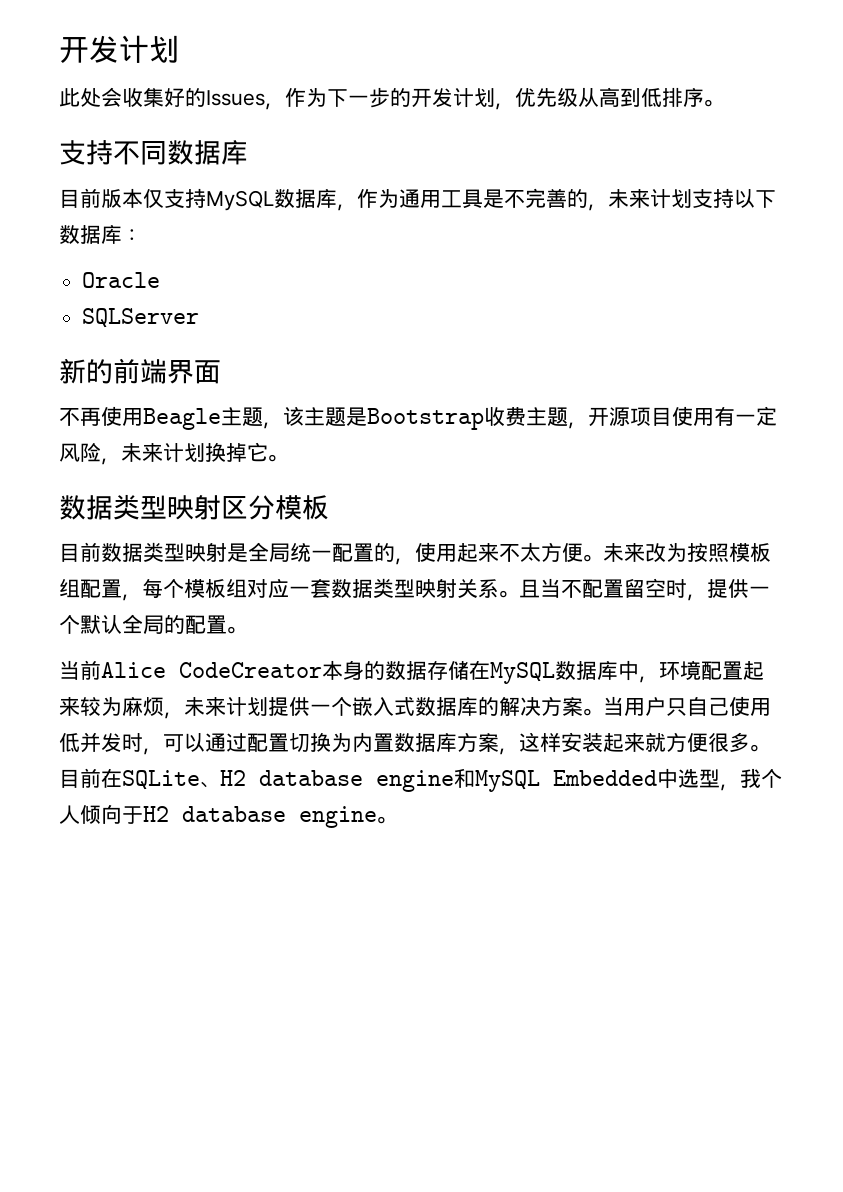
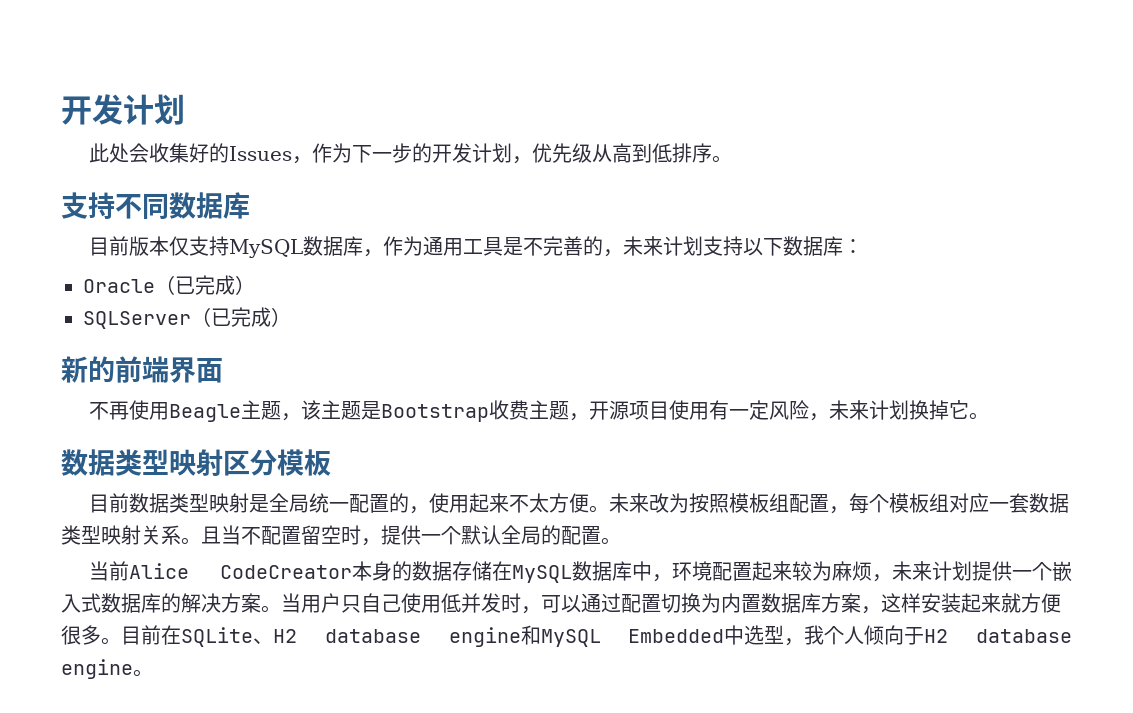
(161, 280) none -> [155,275,255,295] （已完成）
(200, 318) none -> [191,307,291,327] （已完成）

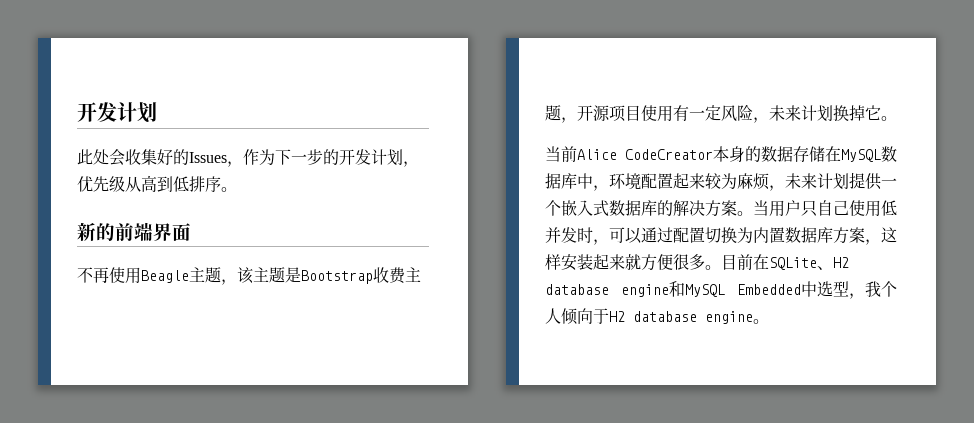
[61,192,250,220] [89,236,864,258] [83,275,255,295] [83,307,291,329] // 支持不同数据库 // 目前版本仅支持MySQL数据库，作为通用工具是不完善的，未来计划支持以下数据库： // Oracle（已完成） // SQLServer（已完成） -> (237, 189) none
[61,449,331,477] [89,493,1070,514] [61,525,621,546] // 数据类型映射区分模板 // 目前数据类型映射是全局统一配置的，使用起来不太方便。未来改为按照模板组配置，每个模板组对应一套数据类型映射关系。且当不配置留空时，提供一个默认全局的配置。 -> (897, 118) none

